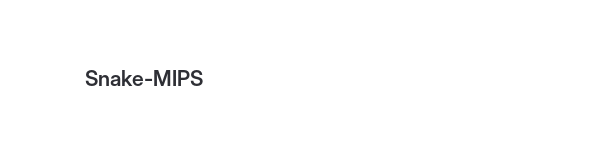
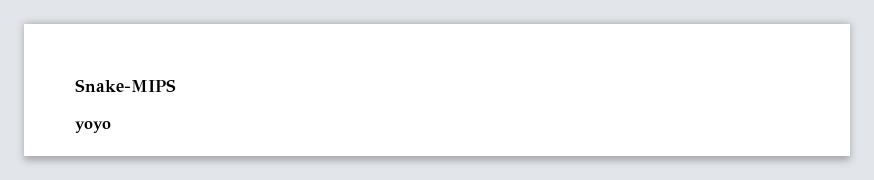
(203, 78) none -> [75,121,111,133] // yoyo

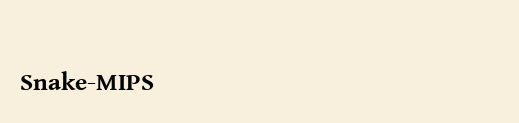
[75,121,111,133] // yoyo -> (154, 80) none

